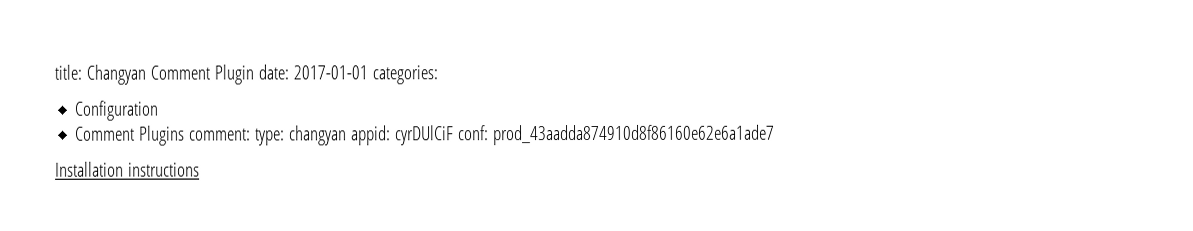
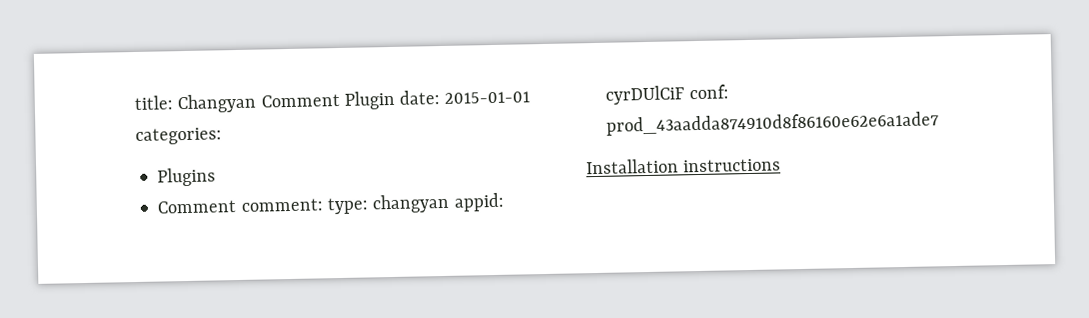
[292,65,368,80] 2017-01-01 -> [444,91,531,104] 2015-01-01
[74,100,160,121] [75,125,186,146] Configuration // Comment Plugins -> [157,167,217,187] [157,200,237,214] Plugins // Comment

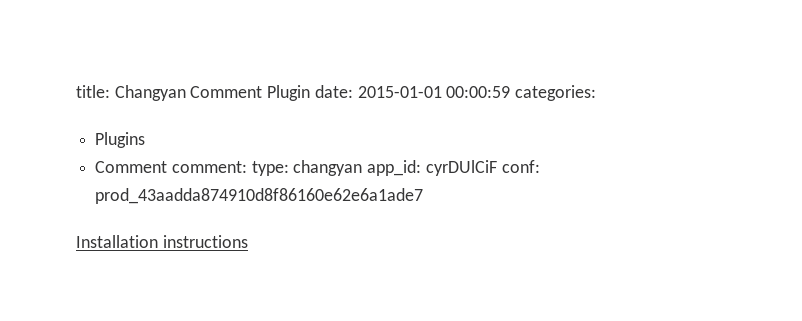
(531, 97) none -> [446,86,511,98] 00:00:59
[453,192,505,212] appid: -> [367,160,422,176] app_id:

